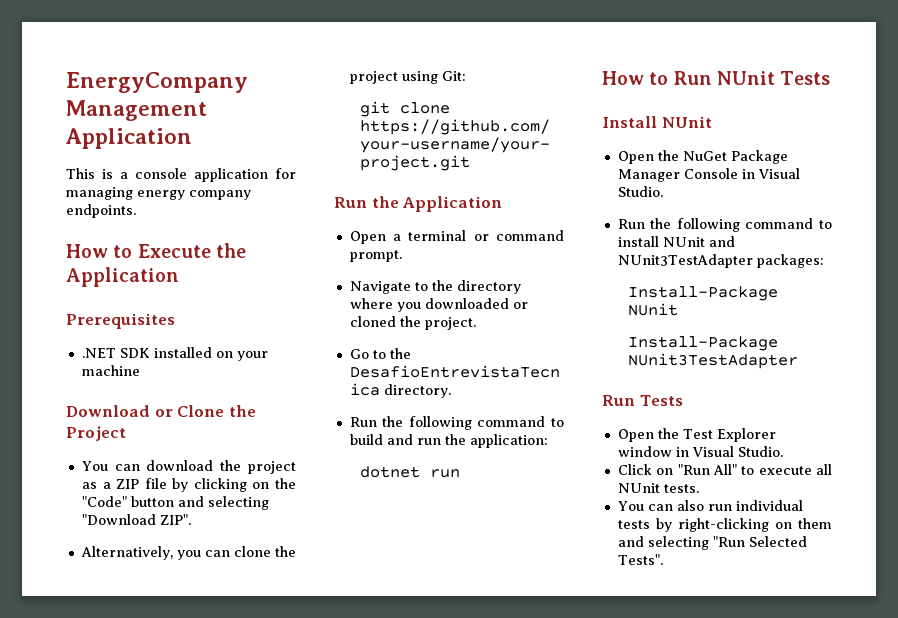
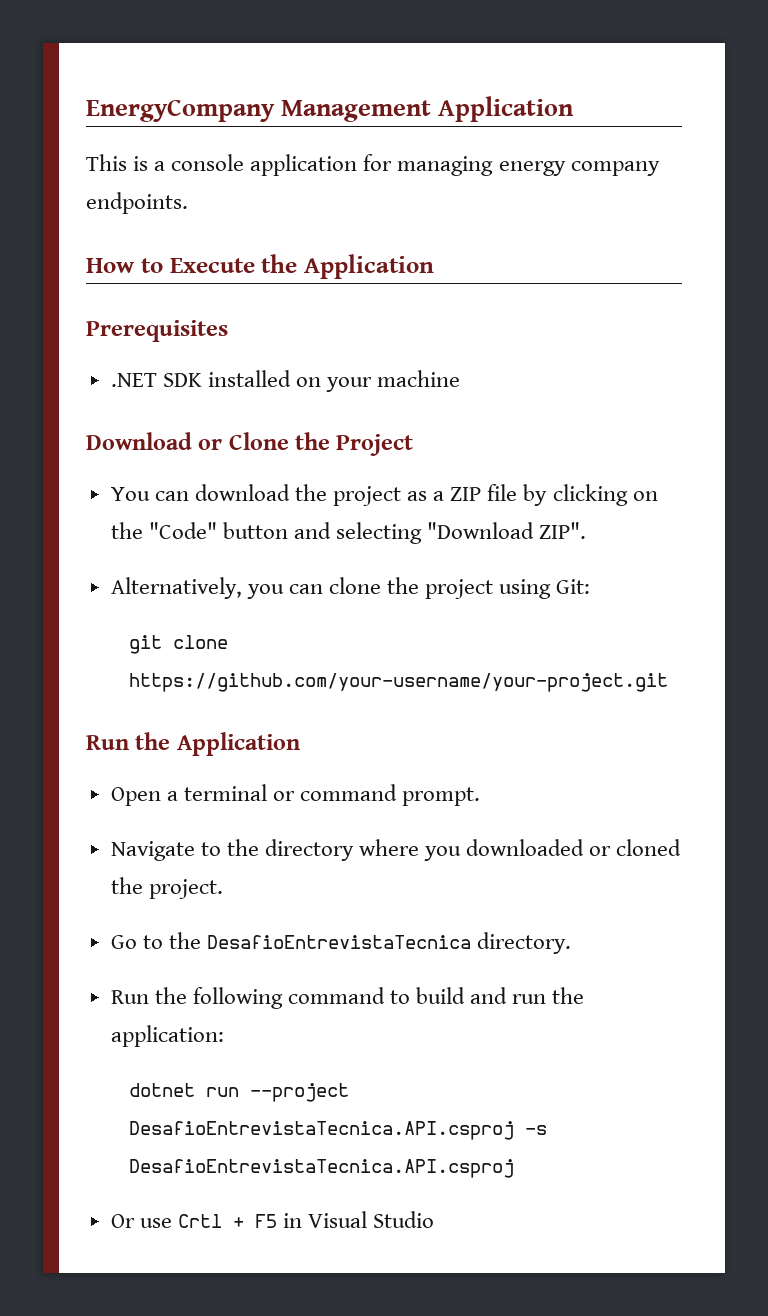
[602,71,831,85] [602,116,712,128] [617,150,788,164] [617,168,800,182] [617,186,663,197] [617,218,832,232] [617,236,735,247] [617,254,824,268] [628,286,779,301] [628,303,679,316] [628,336,779,351] [628,353,799,369] [602,395,683,406] [617,428,776,442] [617,446,783,457] [617,464,832,475] [617,483,699,493] [617,500,803,511] [617,518,832,532] [617,536,807,550] [617,554,663,565] // How to Run NUnit Tests // Install NUnit // Open the NuGet Package Manager Console in Visual Studio. // Run the following command to install NUnit and NUnit3TestAdapter packages: // Install-Package NUnit // Install-Package NUnit3TestAdapter // Run Tests // Open the Test Explorer window in Visual Studio. // Click on "Run All" to execute all NUnit tests. // You can also run individual tests by right-clicking on them and selecting "Run Selected Tests". -> [249,1083,349,1102] [128,1121,547,1140] [128,1159,514,1178] [110,1211,435,1228] --project DesafioEntrevistaTecnica.API.csproj -s DesafioEntrevistaTecnica.API.csproj // Or use Crtl + F5 in Visual Studio

